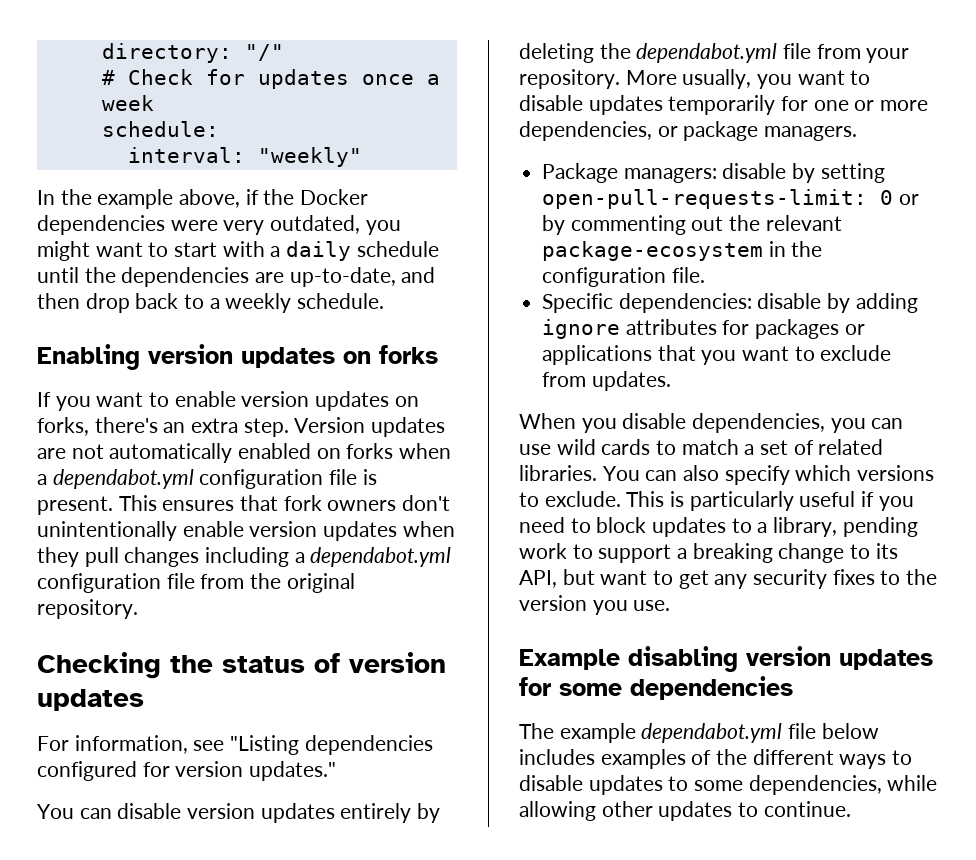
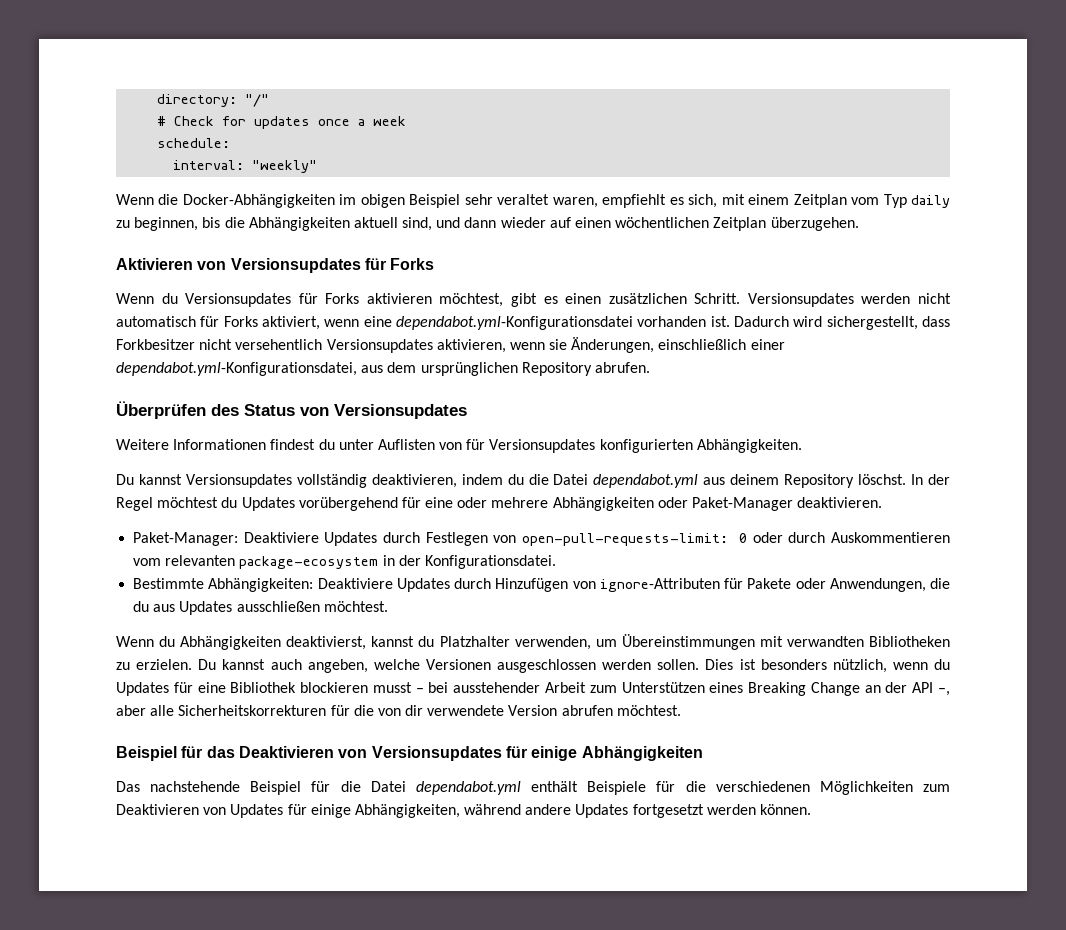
[37,189,369,209] [37,215,401,235] [37,241,439,261] [37,267,436,287] [37,293,385,313] [37,344,438,370] [37,391,419,411] [37,417,446,437] [37,443,452,463] [37,469,377,489] [37,495,451,515] [37,521,455,541] [37,547,452,567] [37,573,355,593] [37,599,138,619] [37,652,446,679] [37,689,144,711] [37,735,433,755] [37,761,337,781] [37,803,441,823] [519,43,910,63] [519,69,871,89] [519,95,929,115] [519,121,858,141] [542,163,885,183] [542,189,919,209] [542,215,842,235] [542,241,823,261] [542,267,705,287] [542,293,918,313] [542,319,865,339] [542,345,892,365] [542,371,671,391] [519,413,904,433] [519,439,884,455] [519,465,935,485] [519,491,914,511] [519,517,918,537] [519,543,898,563] [519,569,938,589] [519,595,671,615] [519,646,933,672] [519,676,793,700] [519,723,879,743] [519,749,913,769] [519,775,938,795] [519,801,851,821] In the example above, if the Docker dependencies were very outdated, you might want to start with a daily schedule until the dependencies are up-to-date, and then drop back to a weekly schedule. // Enabling version updates on forks // If you want to enable version updates on forks, there's an extra step. Version updates are not automatically enabled on forks when a dependabot.yml configuration file is present. This ensures that fork owners don't unintentionally enable version updates when they pull changes including a dependabot.yml configuration file from the original repository. // Checking the status of version updates // For information, see "Listing dependencies configured for version updates." // You can disable version updates entirely by deleting the dependabot.yml file from your repository. More usually, you want to disable updates temporarily for one or more dependencies, or package managers. // Package managers: disable by setting open-pull-requests-limit: 0 or by commenting out the relevant package-ecosystem in the configuration file. // Specific dependencies: disable by adding ignore attributes for packages or applications that you want to exclude from updates. // When you disable dependencies, you can use wild cards to match a set of related libraries. You can also specify which versions to exclude. This is particularly useful if you need to block updates to a library, pending work to support a breaking change to its API, but want to get any security fixes to the version you use. // Example disabling version updates for some dependencies // The example dependabot.yml file below includes examples of the different ways to disable updates to some dependencies, while allowing other updates to continue. -> [116,194,951,208] [116,217,859,231] [116,258,435,273] [116,293,951,307] [116,316,951,330] [116,337,785,353] [116,362,650,376] [116,401,467,419] [116,439,802,453] [116,474,950,488] [116,497,883,511] [133,532,951,546] [133,555,556,569] [133,578,950,592] [133,601,388,615] [116,634,951,650] [116,659,950,673] [116,682,951,696] [116,705,681,716] [116,746,703,761] [116,781,951,795] [116,804,812,818] Wenn die Docker-Abhängigkeiten im obigen Beispiel sehr veraltet waren, empfiehlt es sich, mit einem Zeitplan vom Typ daily zu beginnen, bis die Abhängigkeiten aktuell sind, und dann wieder auf einen wöchentlichen Zeitplan überzugehen. // Aktivieren von Versionsupdates für Forks // Wenn du Versionsupdates für Forks aktivieren möchtest, gibt es einen zusätzlichen Schritt. Versionsupdates werden nicht automatisch für Forks aktiviert, wenn eine dependabot.yml-Konfigurationsdatei vorhanden ist. Dadurch wird sichergestellt, dass Forkbesitzer nicht versehentlich Versionsupdates aktivieren, wenn sie Änderungen, einschließlich einer dependabot.yml-Konfigurationsdatei, aus dem ursprünglichen Repository abrufen. // Überprüfen des Status von Versionsupdates // Weitere Informationen findest du unter Auflisten von für Versionsupdates konfigurierten Abhängigkeiten. // Du kannst Versionsupdates vollständig deaktivieren, indem du die Datei dependabot.yml aus deinem Repository löschst. In der Regel möchtest du Updates vorübergehend für eine oder mehrere Abhängigkeiten oder Paket-Manager deaktivieren. // Paket-Manager: Deaktiviere Updates durch Festlegen von open-pull-requests-limit: 0 oder durch Auskommentieren vom relevanten package-ecosystem in der Konfigurationsdatei. // Bestimmte Abhängigkeiten: Deaktiviere Updates durch Hinzufügen von ignore-Attributen für Pakete oder Anwendungen, die du aus Updates ausschließen möchtest. // Wenn du Abhängigkeiten deaktivierst, kannst du Platzhalter verwenden, um Übereinstimmungen mit verwandten Bibliotheken zu erzielen. Du kannst auch angeben, welche Versionen ausgeschlossen werden sollen. Dies ist besonders nützlich, wenn du Updates für eine Bibliothek blockieren musst – bei ausstehender Arbeit zum Unterstützen eines Breaking Change an der API –, aber alle Sicherheitskorrekturen für die von dir verwendete Version abrufen möchtest. // Beispiel für das Deaktivieren von Versionsupdates für einige Abhängigkeiten // Das nachstehende Beispiel für die Datei dependabot.yml enthält Beispiele für die verschiedenen Möglichkeiten zum Deaktivieren von Updates für einige Abhängigkeiten, während andere Updates fortgesetzt werden können.

